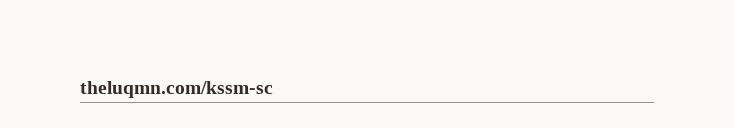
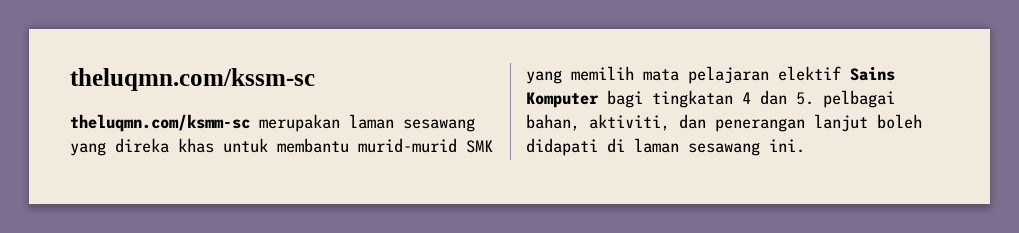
(273, 89) none -> [70,114,475,132] [70,138,493,156] [526,66,895,84] [526,90,895,108] [526,114,922,132] [526,138,805,156] // theluqmn.com/ksmm-sc merupakan laman sesawang yang direka khas untuk membantu murid-murid SMK yang memilih mata pelajaran elektif Sains Komputer bagi tingkatan 4 dan 5. pelbagai bahan, aktiviti, dan penerangan lanjut boleh didapati di laman sesawang ini.

